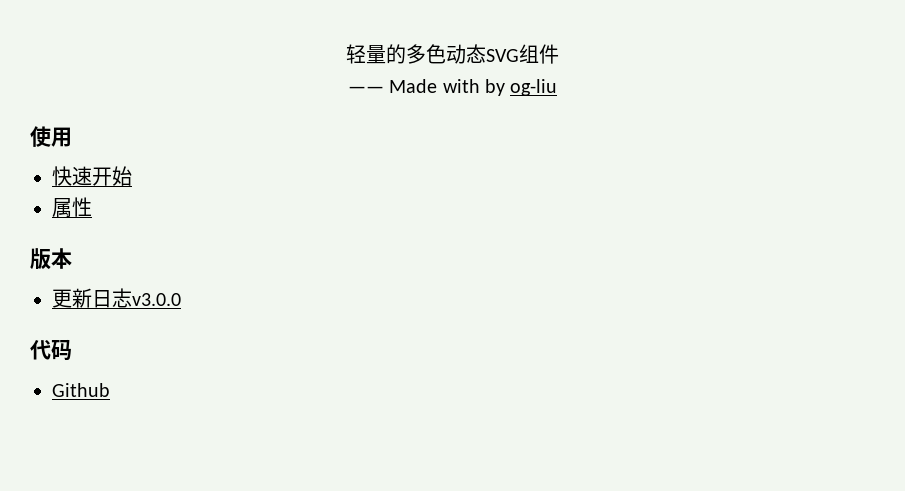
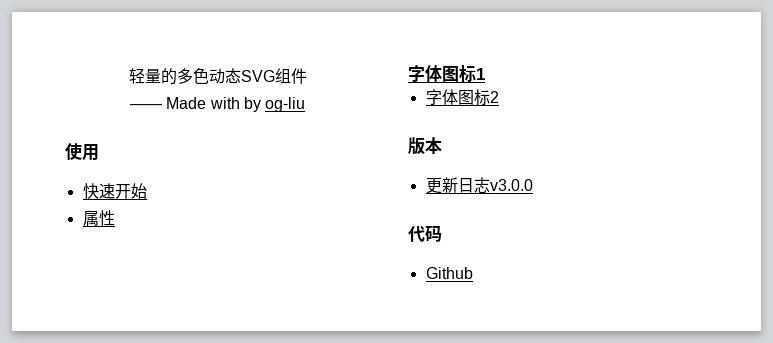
(92, 207) none -> [408,65,485,82] [425,89,499,106] // 字体图标1 // 字体图标2

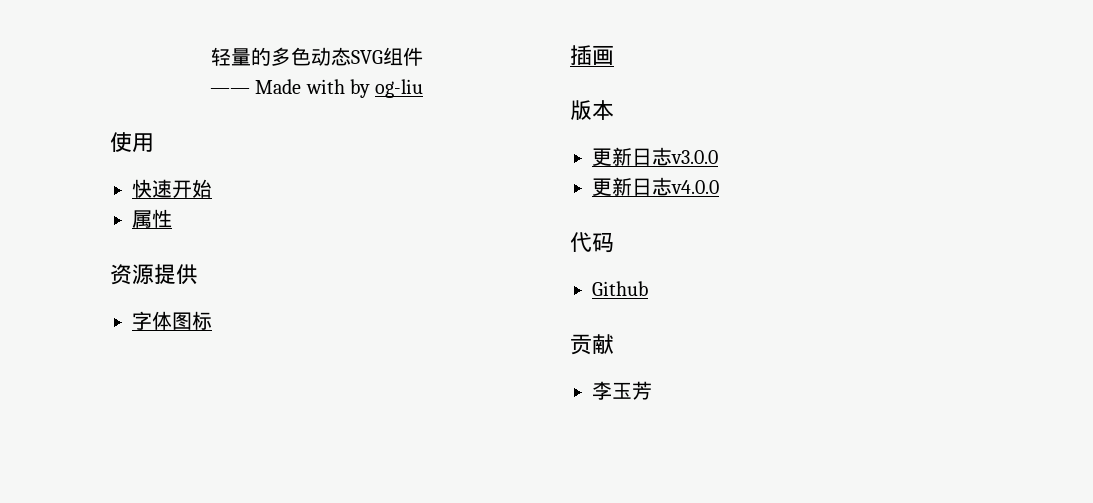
[408,65,485,82] [425,89,499,106] 字体图标1 // 字体图标2 -> [110,264,198,285] [132,311,212,330] [570,45,614,66] 资源提供 // 字体图标 // 插画
(533, 185) none -> [592,177,719,196] // 更新日志v4.0.0
(473, 273) none -> [570,334,614,355] [592,381,652,400] // 贡献 // 李玉芳

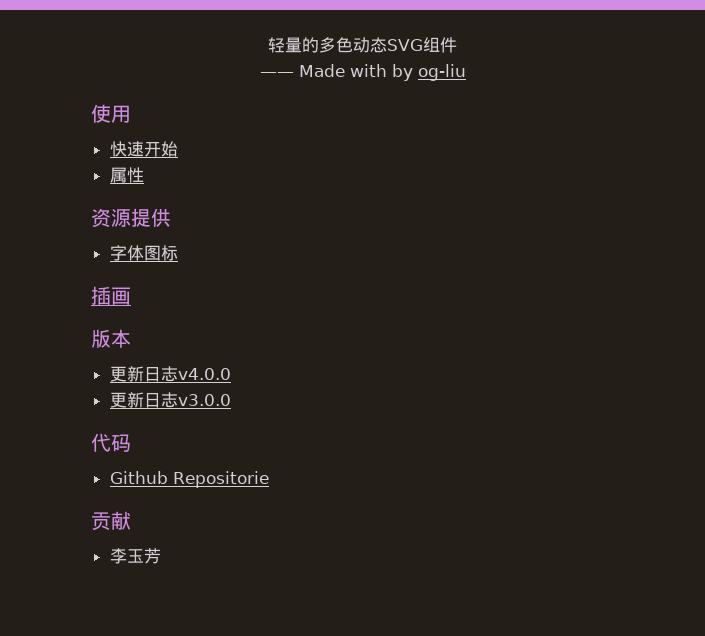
[671,150,718,164] [592,177,719,196] v3.0.0 // 更新日志v4.0.0 -> [177,368,231,380] [109,392,231,408] v4.0.0 // 更新日志v3.0.0
(648, 288) none -> [172,471,269,488] Repositorie

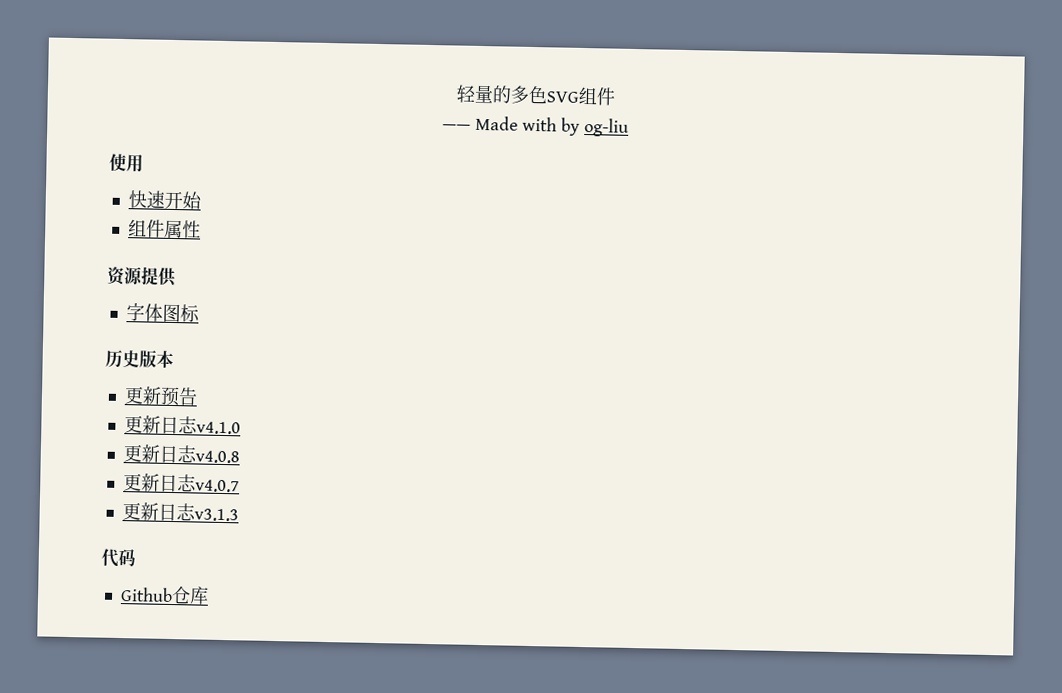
[353,37,387,53] 动态 -> (548, 95) none
(178, 149) none -> [127,219,165,238] 组件
[91,286,131,305] 插画 // -> [105,349,140,369] 历史
[143,366,231,382] [109,392,231,408] 日志v4.0.0 // 更新日志v3.0.0 -> [159,386,198,407] [123,415,241,435] [122,444,240,464] [122,473,240,493] [121,502,239,522] 预告 // 更新日志v4.1.0 // 更新日志v4.0.8 // 更新日志v4.0.7 // 更新日志v3.1.3
[172,471,269,488] [91,511,131,531] [109,548,161,564] Repositorie // 贡献 // 李玉芳 -> [170,586,209,605] 仓库

